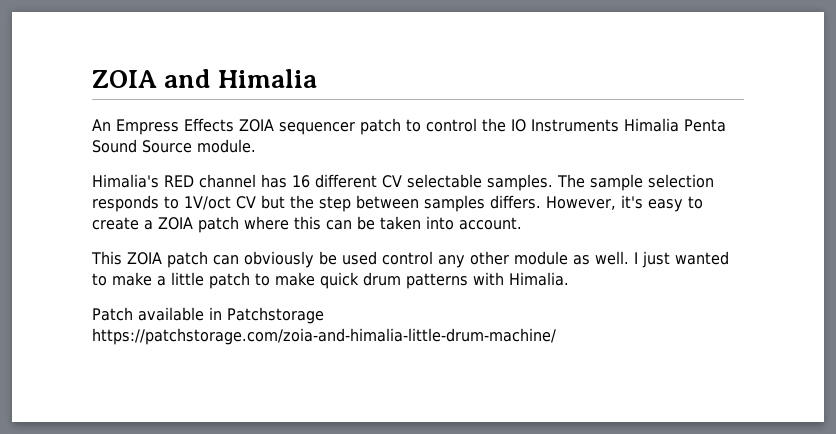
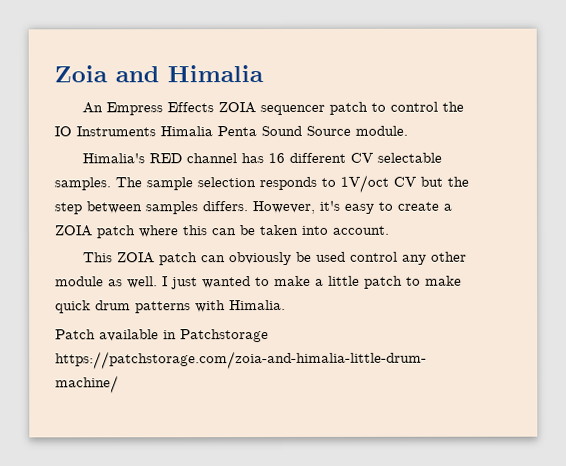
[92,70,157,88] ZOIA -> [54,65,108,83] Zoia

